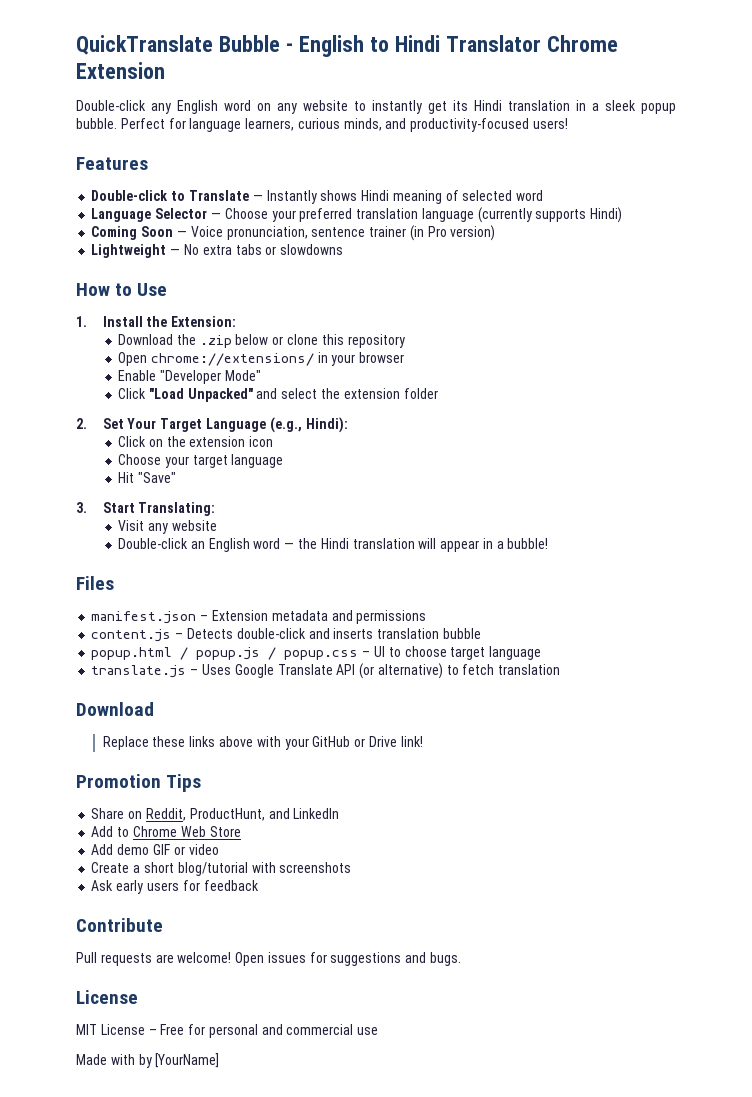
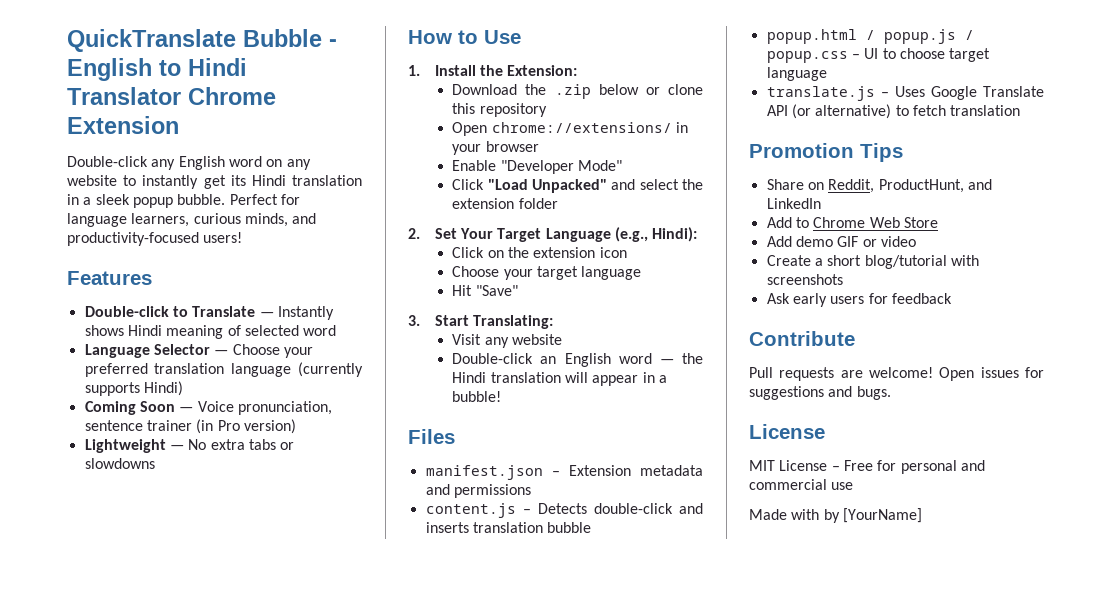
[76,702,154,716] [102,736,423,750] // Download // Replace these links above with your GitHub or Drive link! -> (1021, 110) none

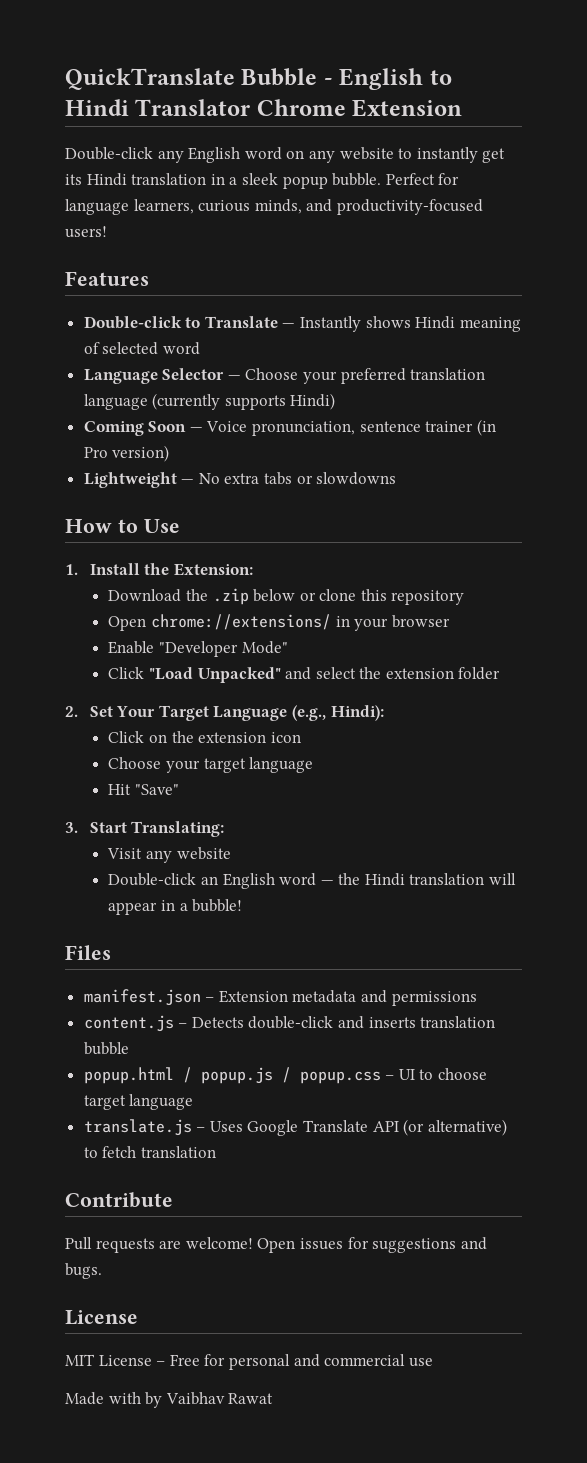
[749,143,903,162] [766,179,992,193] [766,198,821,209] [766,217,938,228] [766,236,916,247] [766,255,979,269] [766,274,843,285] [766,293,952,307] // Promotion Tips // Share on Reddit, ProductHunt, and LinkedIn // Add to Chrome Web Store // Add demo GIF or video // Create a short blog/tutorial with screenshots // Ask early users for feedback -> (216, 1152) none
[842,508,922,523] [YourName] -> [165,1392,274,1405] Vaibhav Rawat

